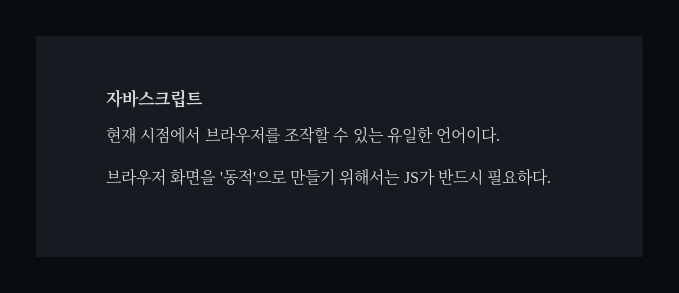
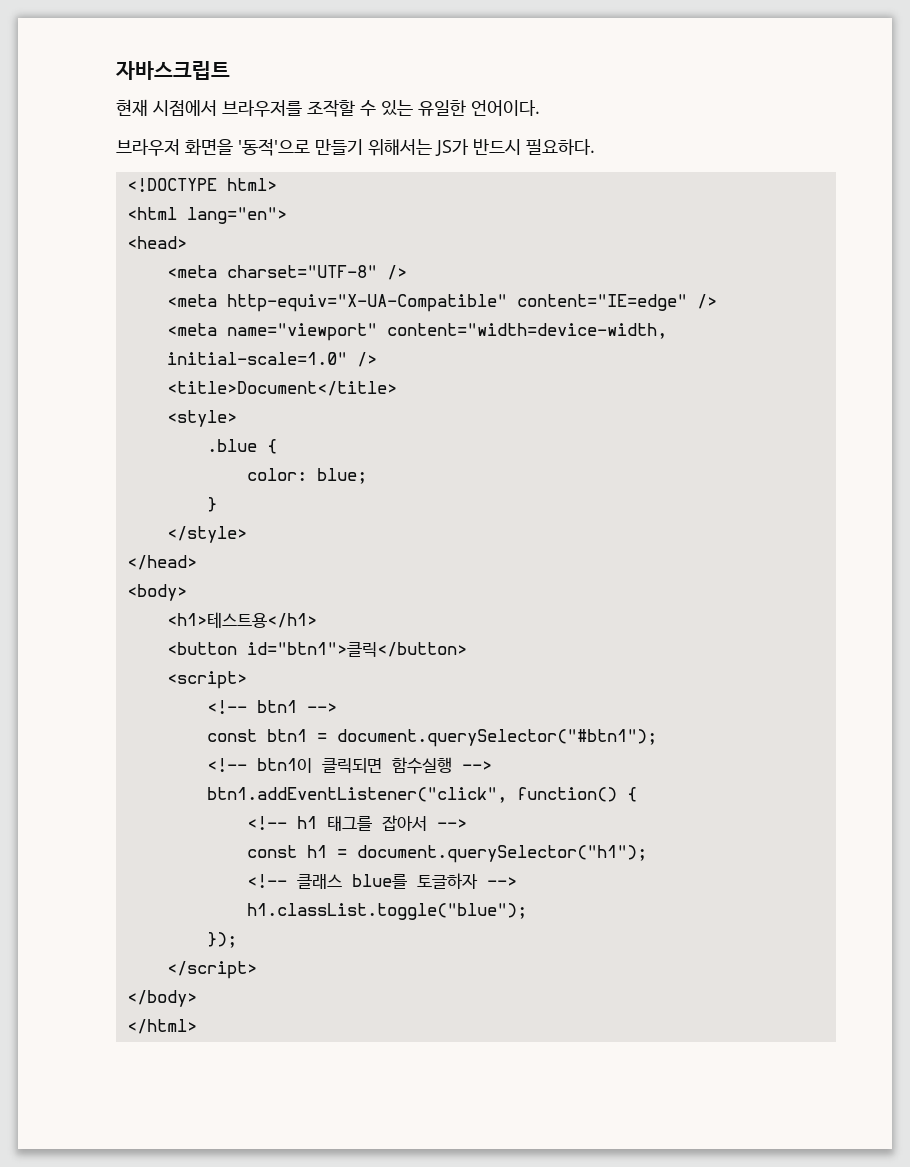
(552, 177) none -> [126,178,277,193] [126,207,287,224] [126,236,187,249] [166,265,407,280] [166,294,717,312] [166,323,667,341] [166,352,377,367] [166,381,397,396] [166,410,237,427] [206,439,277,454] [246,468,367,484] [206,497,217,512] [166,526,247,543] [126,555,197,570] [126,584,187,601] [166,612,317,628] [166,642,467,657] [166,671,247,689] [206,700,337,715] [206,729,657,747] [206,757,492,774] [206,787,637,803] [246,815,467,831] [246,845,647,863] [246,873,517,889] [246,903,527,920] [206,932,237,948] [166,961,257,979] [126,990,197,1007] [126,1019,197,1034] // <!DOCTYPE html> // <html lang="en"> // <head> // <meta charset="UTF-8" /> // <meta http-equiv="X-UA-Compatible" content="IE=edge" /> // <meta name="viewport" content="width=device-width, initial-scale=1.0" /> // <title>Document</title> // <style> // .blue { // color: blue; // } // </style> // </head> // <body> // <h1>테스트용</h1> // <button id="btn1">클릭</button> // <script> // <!-- btn1 --> // const btn1 = document.querySelector("#btn1"); // <!-- btn1이 클릭되면 함수실행 --> // btn1.addEventListener("click", function() { // <!-- h1 태그를 잡아서 --> // const h1 = document.querySelector("h1"); // <!-- 클래스 blue를 토글하자 --> // h1.classList.toggle("blue"); // }); // </script> // </body> // </html>

